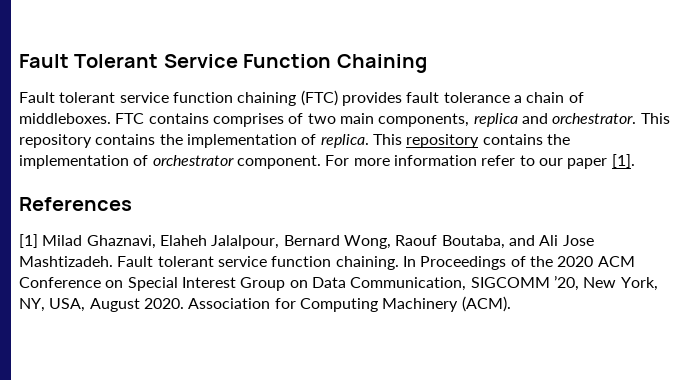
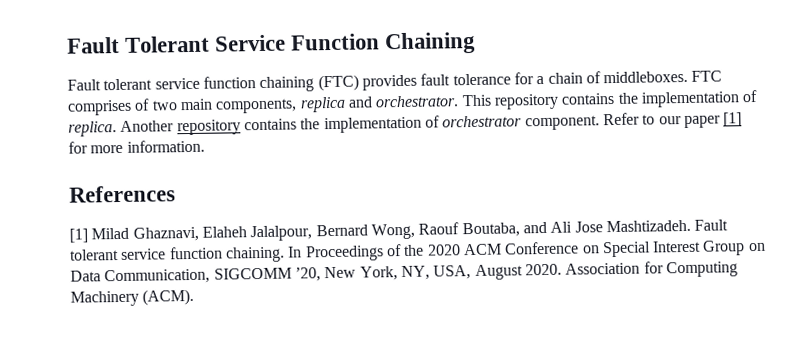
(510, 97) none -> [513,72,534,85] for
[148,113,209,124] contains -> (723, 76) none
[372,134,402,145] This -> [120,120,175,132] Another
[325,154,635,169] For more information refer to our paper [1]. -> [602,112,743,129] [68,139,205,154] Refer to our paper [1] for more information.

